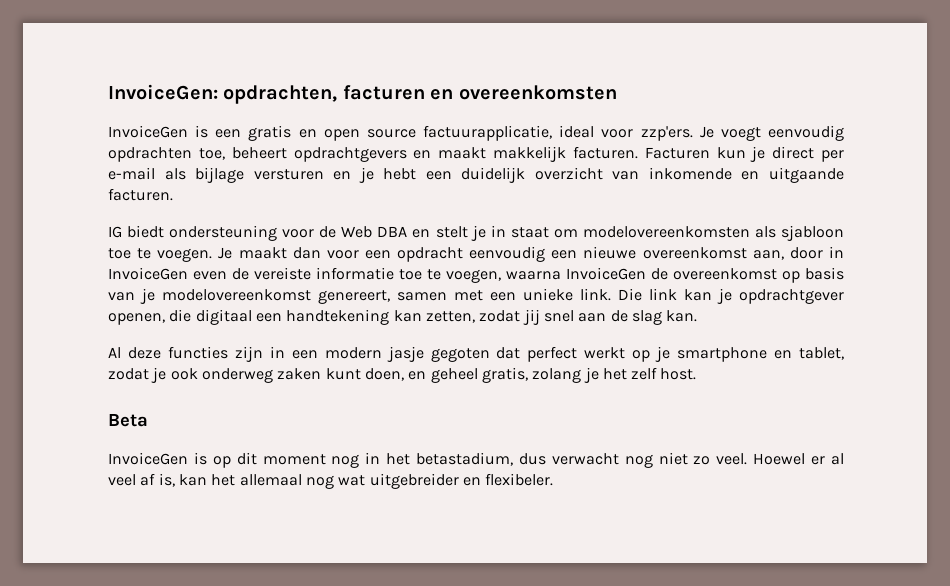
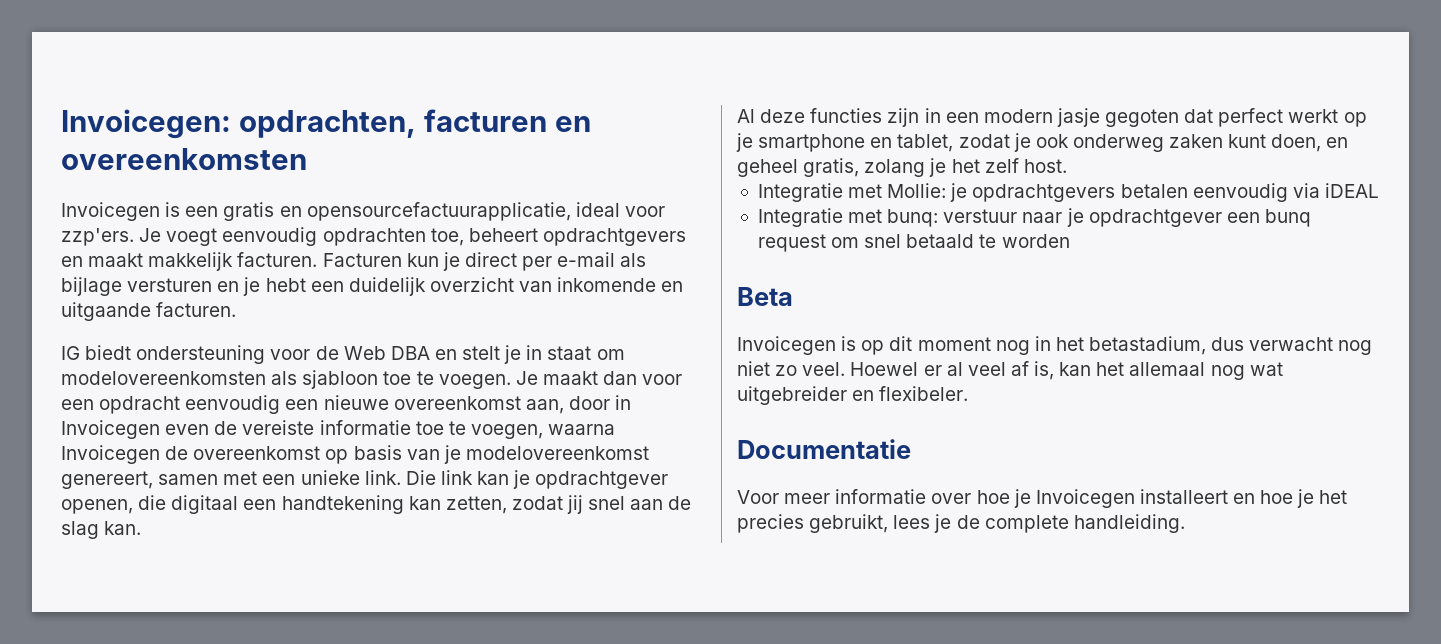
[108,84,218,100] InvoiceGen: -> [61,109,231,139] Invoicegen:
[108,125,188,138] InvoiceGen -> [61,202,160,221] Invoicegen
[323,125,553,141] open source factuurapplicatie, -> [306,202,571,221] opensourcefactuurapplicatie,
[108,267,188,280] InvoiceGen -> [61,420,160,439] Invoicegen
[566,267,646,280] InvoiceGen -> [61,445,160,464] Invoicegen
(697, 374) none -> [757,183,1379,202] [757,208,1311,227] [757,234,1070,252] // Integratie met Mollie: je opdrachtgevers betalen eenvoudig via iDEAL // Integratie met bunq: verstuur naar je opdrachtgever een bunq request om snel betaald te worden
[108,452,188,465] InvoiceGen -> [737,336,836,355] Invoicegen
(554, 479) none -> [737,439,911,459] [737,489,1348,508] [737,514,1185,533] // Documentatie // Voor meer informatie over hoe je Invoicegen installeert en hoe je het precies gebruikt, lees je de complete handleiding.

